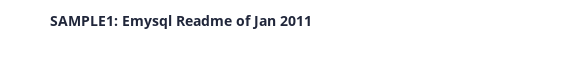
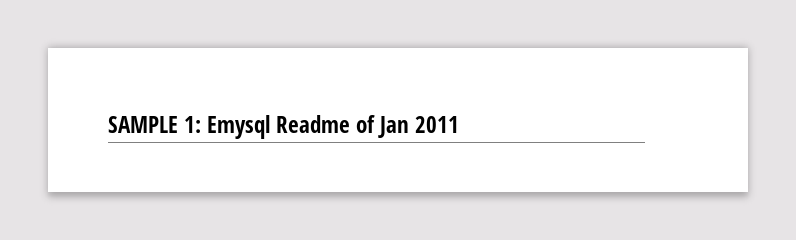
[50,16,118,26] SAMPLE1: -> [108,116,202,133] SAMPLE 1:

